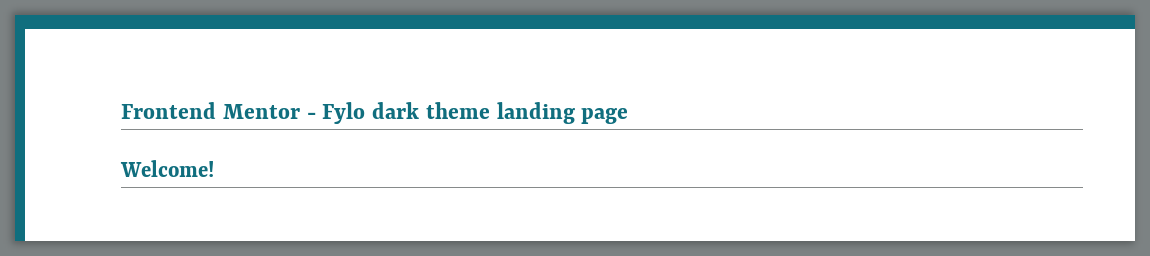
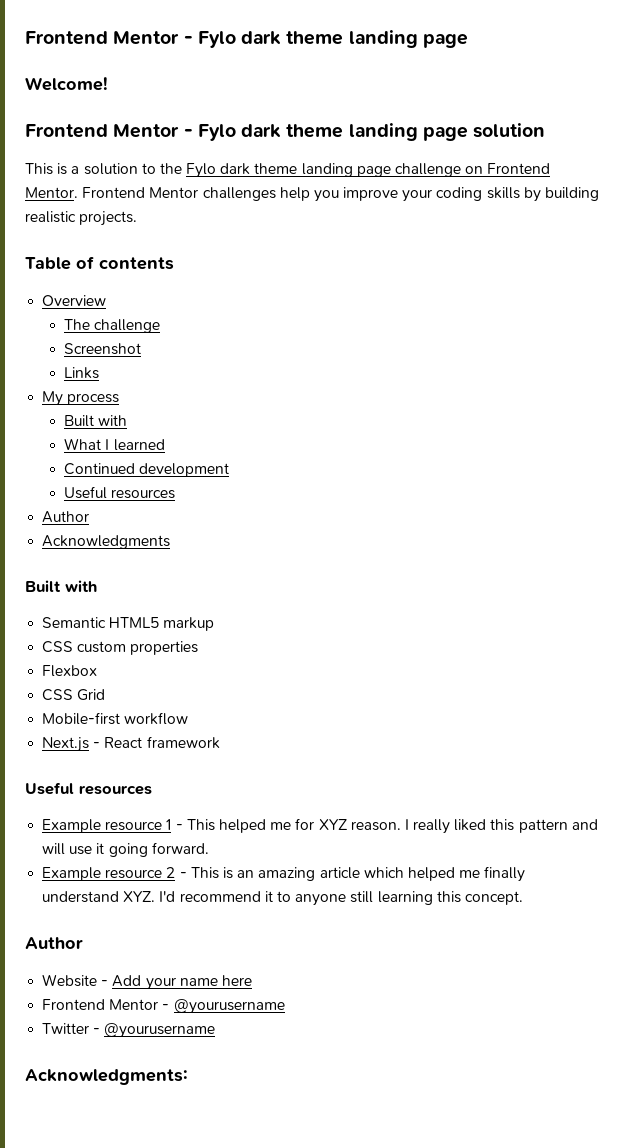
(214, 168) none -> [25,123,546,141] [25,163,551,178] [25,187,600,202] [25,211,138,226] [25,256,174,270] [42,295,107,306] [64,319,161,333] [64,343,142,355] [64,367,100,379] [42,391,120,406] [64,415,128,427] [64,438,165,451] [64,463,230,477] [64,486,176,499] [42,511,90,523] [42,535,171,549] [25,580,97,592] [42,617,215,631] [42,641,199,655] [42,665,98,677] [42,689,106,701] [42,712,189,725] [42,736,220,752] [25,782,152,795] [42,818,598,834] [42,842,209,857] [42,866,526,882] [42,891,523,906] [25,937,83,949] [42,974,252,990] [42,999,285,1014] [42,1023,216,1038] [25,1069,188,1085] // Frontend Mentor - Fylo dark theme landing page solution // This is a solution to the Fylo dark theme landing page challenge on Frontend Mentor. Frontend Mentor challenges help you improve your coding skills by building realistic projects. // Table of contents // Overview // The challenge // Screenshot // Links // My process // Built with // What I learned // Continued development // Useful resources // Author // Acknowledgments // Built with // Semantic HTML5 markup // CSS custom properties // Flexbox // CSS Grid // Mobile-first workflow // Next.js - React framework // Useful resources // Example resource 1 - This helped me for XYZ reason. I really liked this pattern and will use it going forward. // Example resource 2 - This is an amazing article which helped me finally understand XYZ. I'd recommend it to anyone still learning this concept. // Author // Website - Add your name here // Frontend Mentor - @yourusername // Twitter - @yourusername // Acknowledgments:

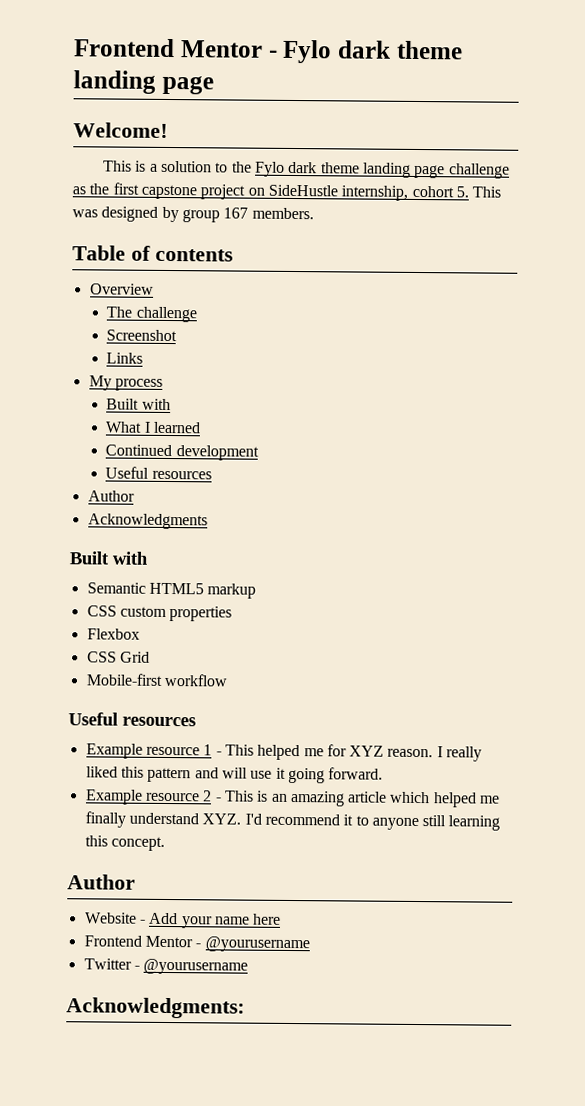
[25,123,546,141] // Frontend Mentor - Fylo dark theme landing page solution -> (168, 130) none
[465,163,551,174] [25,187,600,202] [25,211,138,226] on Frontend Mentor. Frontend Mentor challenges help you improve your coding skills by building realistic projects. -> [72,182,502,201] [72,206,314,223] as the first capstone project on SideHustle internship, cohort 5. This was designed by group 167 members.
[42,736,220,752] // Next.js - React framework -> (228, 680) none

